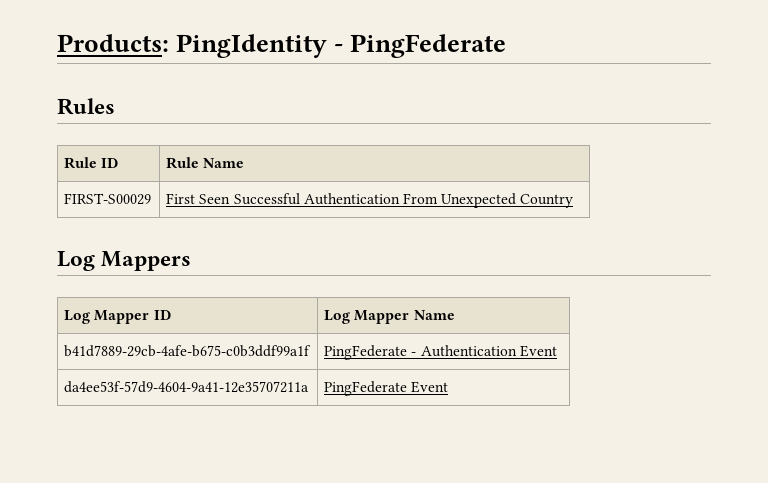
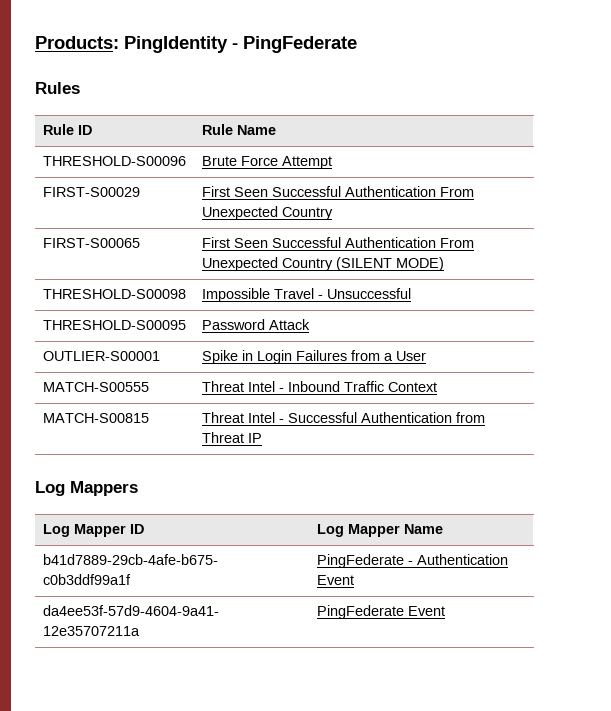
(245, 163) none -> [42,156,186,166] [201,156,332,169] // THRESHOLD-S00096 | Brute Force Attempt
(574, 201) none -> [42,238,140,248] [201,237,474,248] [201,257,444,271] [42,289,186,299] [201,288,411,302] [42,320,186,330] [201,319,310,330] [42,351,160,361] [201,350,426,364] [42,382,149,392] [201,381,437,392] [42,413,149,423] [201,412,485,423] [201,432,262,443] // FIRST-S00065 | First Seen Successful Authentication From Unexpected Country (SILENT MODE) // THRESHOLD-S00098 | Impossible Travel - Unsuccessful // THRESHOLD-S00095 | Password Attack // OUTLIER-S00001 | Spike in Login Failures from a User // MATCH-S00555 | Threat Intel - Inbound Traffic Context // MATCH-S00815 | Threat Intel - Successful Authentication from Threat IP

